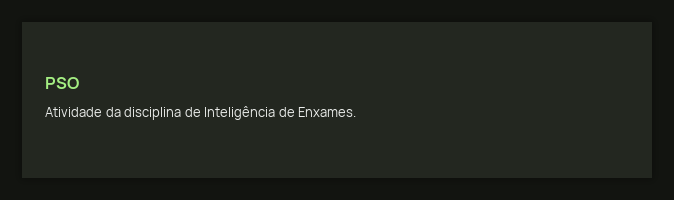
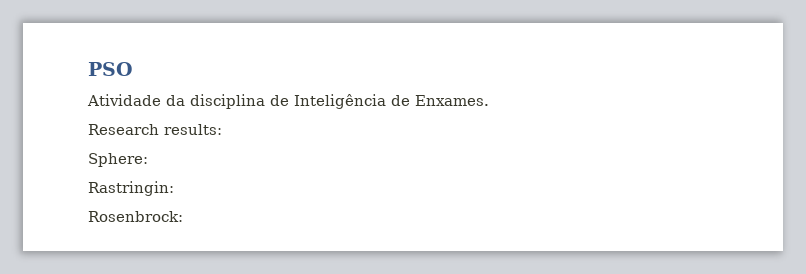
(357, 112) none -> [88,124,222,135] [88,153,148,167] [88,181,174,196] [88,211,183,222] // Research results: // Sphere: // Rastringin: // Rosenbrock:

